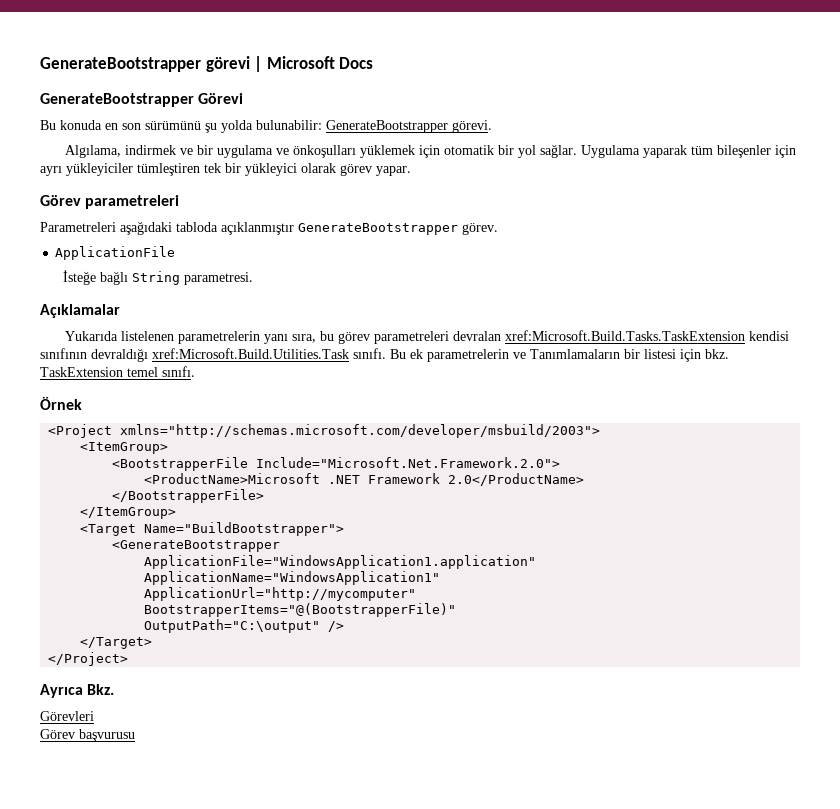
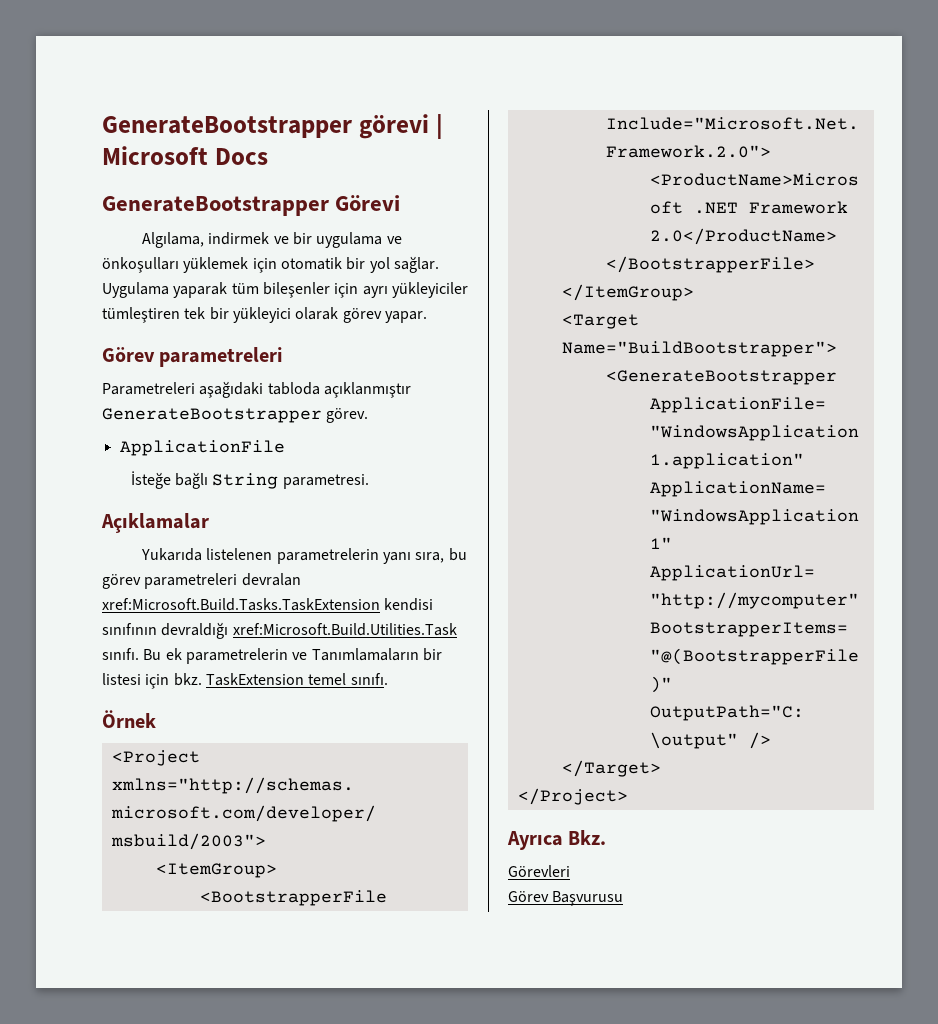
[40,120,492,133] // Bu konuda en son sürümünü şu yolda bulunabilir: GenerateBootstrapper görevi. -> (401, 203) none
[79,729,135,742] başvurusu -> [552,891,624,906] Başvurusu

